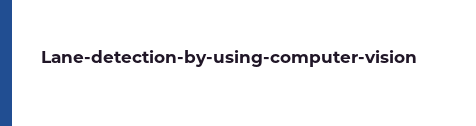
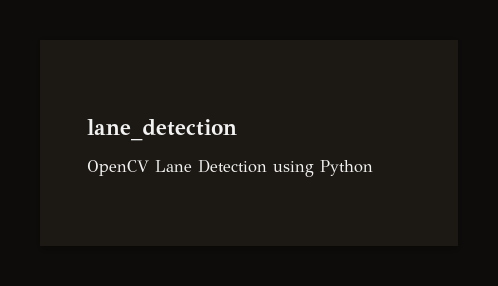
[41,50,417,67] Lane-detection-by-using-computer-vision -> [87,119,237,141] [87,159,373,177] lane_detection // OpenCV Lane Detection using Python

